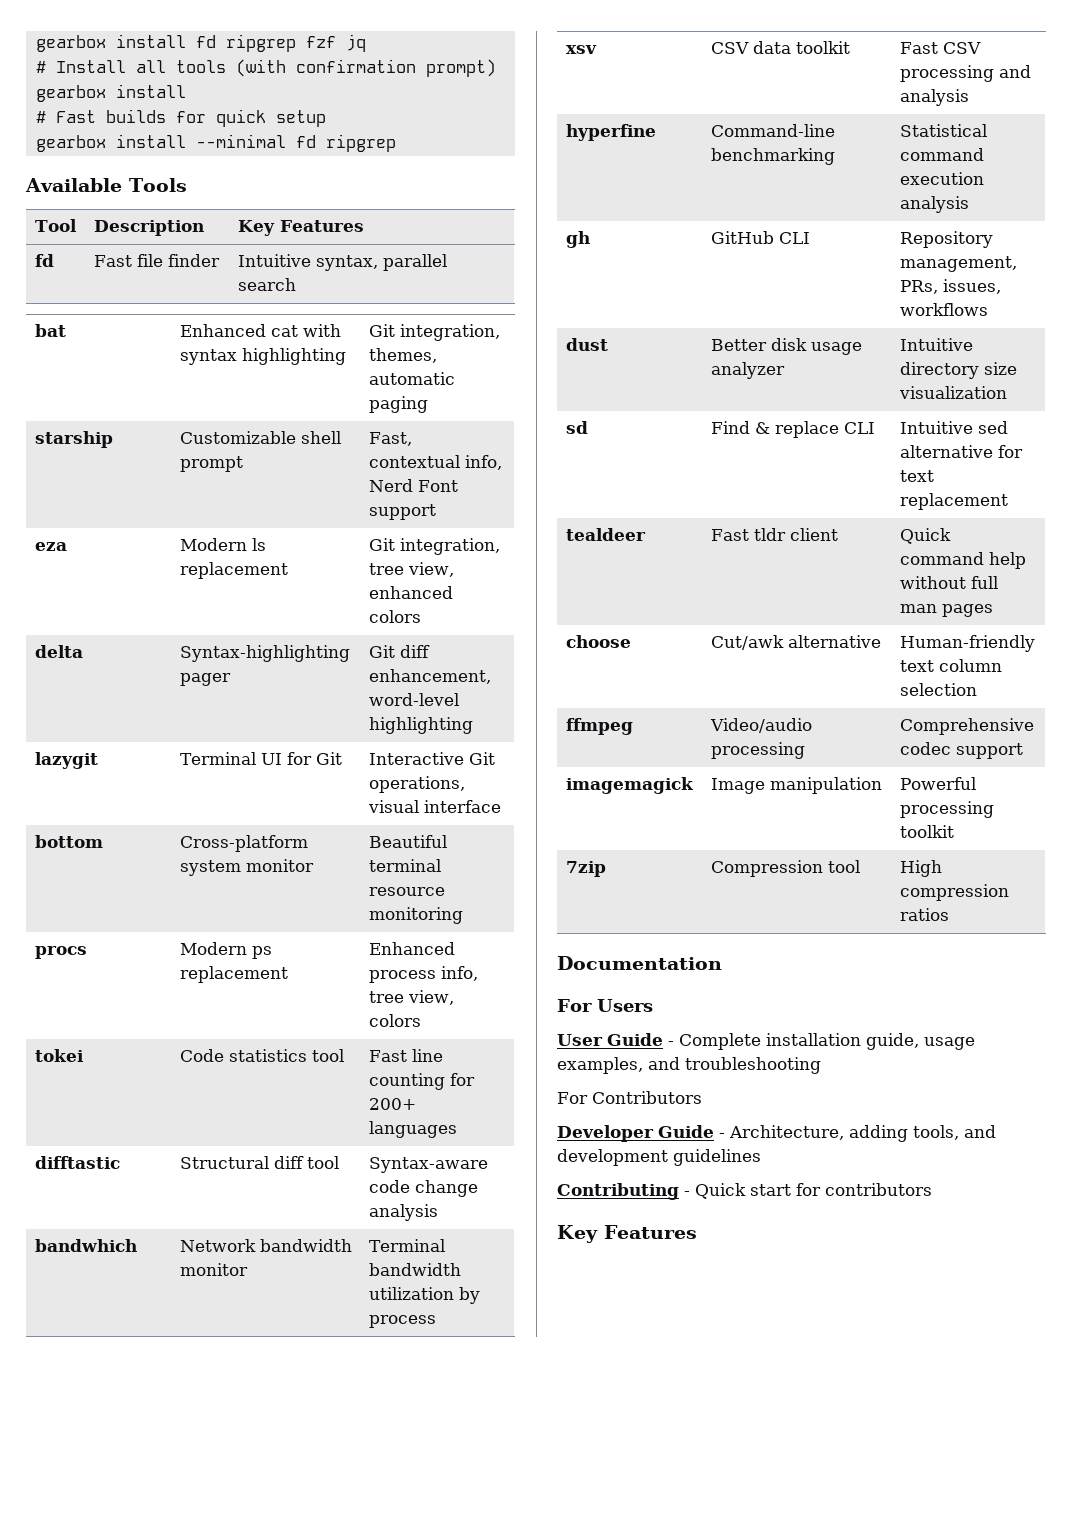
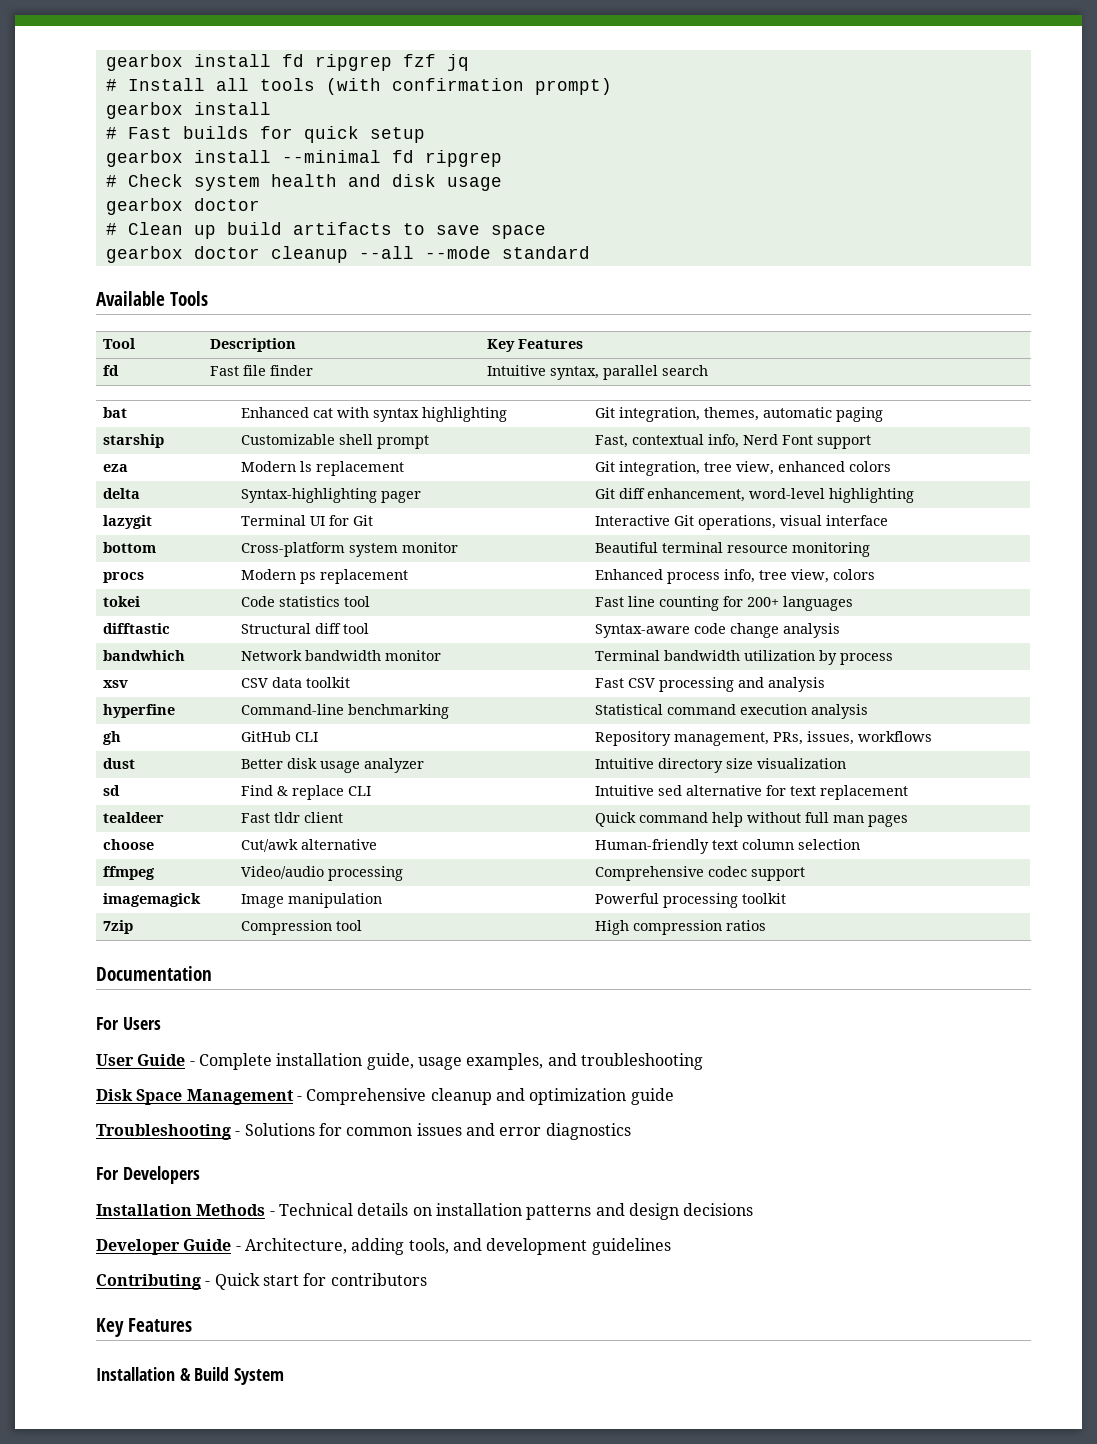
(396, 143) none -> [105,174,502,191] [105,198,260,215] [105,222,546,239] [105,246,590,263] // # Check system health and disk usage // gearbox doctor // # Clean up build artifacts to save space // gearbox doctor cleanup --all --mode standard
[557,1091,702,1104] For Contributors -> [96,1088,674,1105] [96,1123,631,1140] [96,1166,200,1184] [96,1203,754,1220] Disk Space Management - Comprehensive cleanup and optimization guide // Troubleshooting - Solutions for common issues and error diagnostics // For Developers // Installation Methods - Technical details on installation patterns and design decisions
(697, 1232) none -> [96,1367,285,1385] // Installation & Build System

